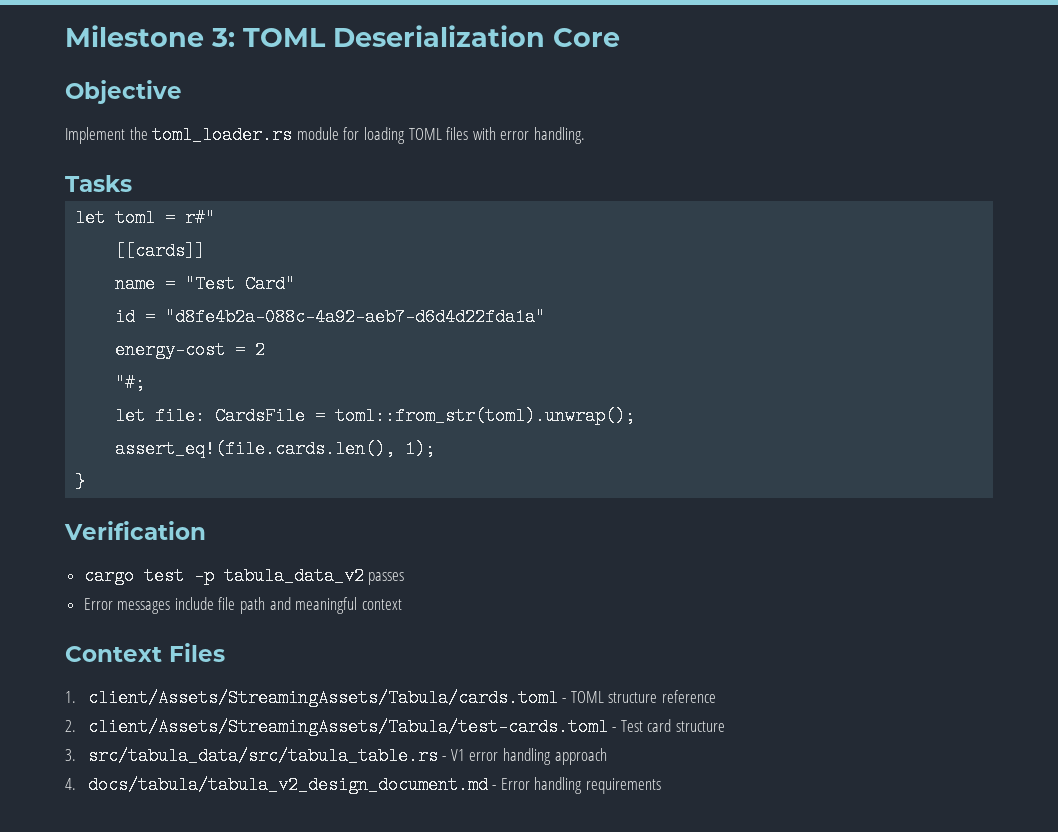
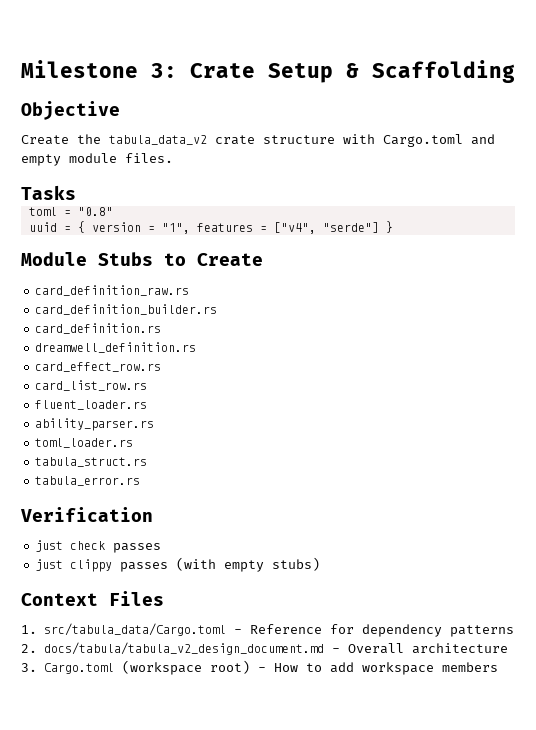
[243,25,620,47] [65,80,182,104] [65,126,585,144] TOML Deserialization Core // Objective // Implement the toml_loader.rs module for loading TOML files with error handling. -> [190,60,515,83] [21,101,120,120] [21,134,495,147] [21,153,173,166] Crate Setup & Scaffolding // Objective // Create the tabula_data_v2 crate structure with Cargo.toml and empty module files.
[75,209,106,227] let -> (76, 192) none
[185,209,216,227] [115,242,206,260] [115,275,296,293] [115,308,546,326] [115,341,266,359] [115,374,146,392] [115,407,636,425] [115,440,436,458] [75,473,86,491] [64,521,206,540] [83,567,405,585] [83,597,402,614] [65,643,225,662] [65,689,716,707] [65,718,725,736] [65,747,607,765] [65,776,661,794] r#" // [[cards]] // name = "Test Card" // id = "d8fe4b2a-088c-4a92-aeb7-d6d4d22fda1a" // energy-cost = 2 // "#; // let file: CardsFile = toml::from_str(toml).unwrap(); // assert_eq!(file.cards.len(), 1); // } // Verification // cargo test -p tabula_data_v2 passes // Error messages include file path and meaningful context // Context Files // 1. client/Assets/StreamingAssets/Tabula/cards.toml - TOML structure reference // 2. client/Assets/StreamingAssets/Tabula/test-cards.toml - Test card structure // 3. src/tabula_data/src/tabula_table.rs - V1 error handling approach // 4. docs/tabula/tabula_v2_design_document.md - Error handling requirements -> [77,207,113,216] [28,221,393,234] [21,252,263,266] [35,285,190,296] [35,304,218,315] [35,323,162,334] [35,342,197,353] [35,362,162,372] [35,380,148,391] [35,400,148,410] [35,418,155,431] [35,438,134,448] [35,457,148,467] [35,476,141,486] [20,507,153,522] [35,540,162,553] [35,557,321,572] [21,591,164,606] [21,623,514,637] [21,642,508,655] [21,660,498,675] "0.8" // uuid = { version = "1", features = ["v4", "serde"] } // Module Stubs to Create // card_definition_raw.rs // card_definition_builder.rs // card_definition.rs // dreamwell_definition.rs // card_effect_row.rs // card_list_row.rs // fluent_loader.rs // ability_parser.rs // toml_loader.rs // tabula_struct.rs // tabula_error.rs // Verification // just check passes // just clippy passes (with empty stubs) // Context Files // 1. src/tabula_data/Cargo.toml - Reference for dependency patterns // 2. docs/tabula/tabula_v2_design_document.md - Overall architecture // 3. Cargo.toml (workspace root) - How to add workspace members

